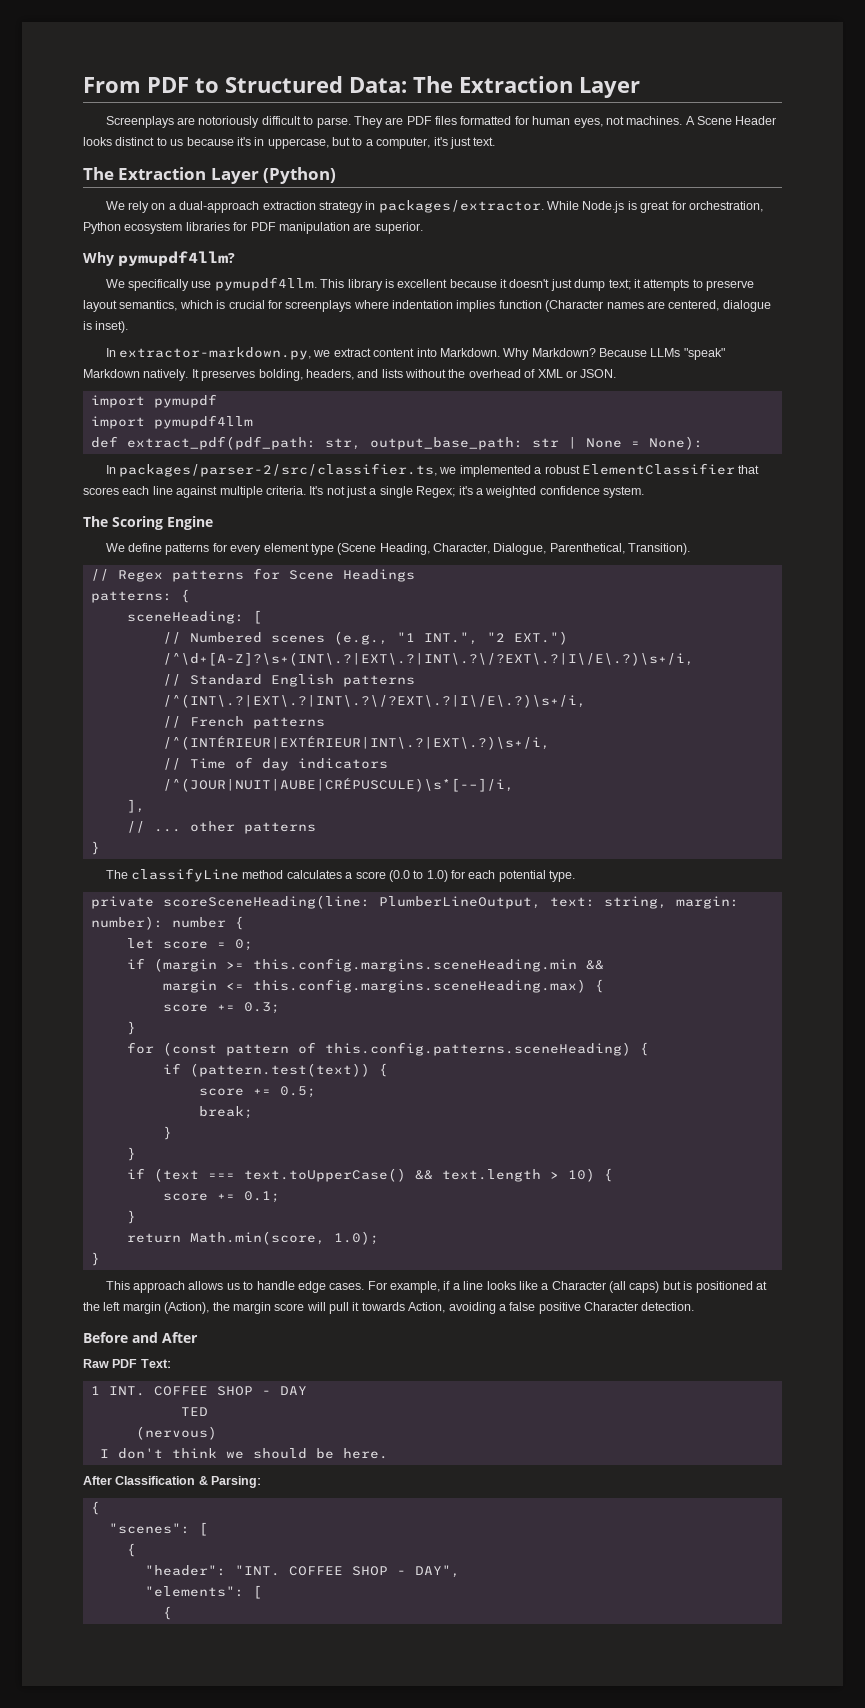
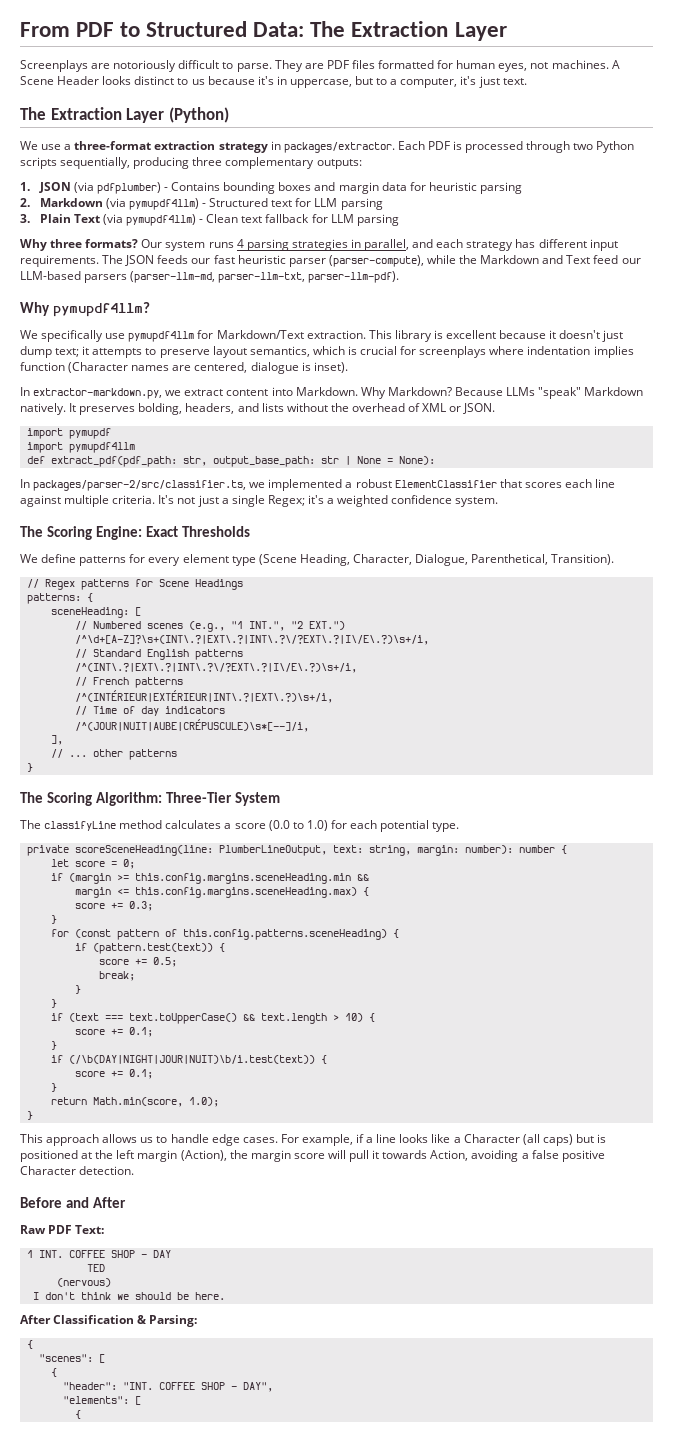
[128,200,763,213] [83,222,423,234] rely on a dual-approach extraction strategy in packages/extractor. While Node.js is great for orchestration, Python ecosystem libraries for PDF manipulation are superior. -> [41,141,635,153] [20,157,362,169] [20,182,522,194] [20,198,383,210] [20,214,399,226] [20,239,618,251] [20,255,641,267] [20,271,400,283] use a three-format extraction strategy in packages/extractor. Each PDF is processed through two Python scripts sequentially, producing three complementary outputs: // 1. JSON (via pdfplumber) - Contains bounding boxes and margin data for heuristic parsing // 2. Markdown (via pymupdf4llm) - Structured text for LLM parsing // 3. Plain Text (via pymupdf4llm) - Clean text fallback for LLM parsing // Why three formats? Our system runs 4 parsing strategies in parallel, and each strategy has different input requirements. The JSON feeds our fast heuristic parser (parser-compute), while the Markdown and Text feed our LLM-based parsers (parser-llm-md, parser-llm-txt, parser-llm-pdf).
[214,277,317,291] pymupdf4llm. -> [128,330,366,342] pymupdf4llm for Markdown/Text extraction.
[167,516,213,530] Engine -> [95,526,250,540] Engine: Exact Thresholds
(100, 848) none -> [20,792,280,806] // The Scoring Algorithm: Three-Tier System
(136, 1217) none -> [50,1055,327,1064] [74,1069,153,1079] [50,1083,57,1092] // if (/\b(DAY|NIGHT|JOUR|NUIT)\b/i.test(text)) { // score += 0.1; // }

